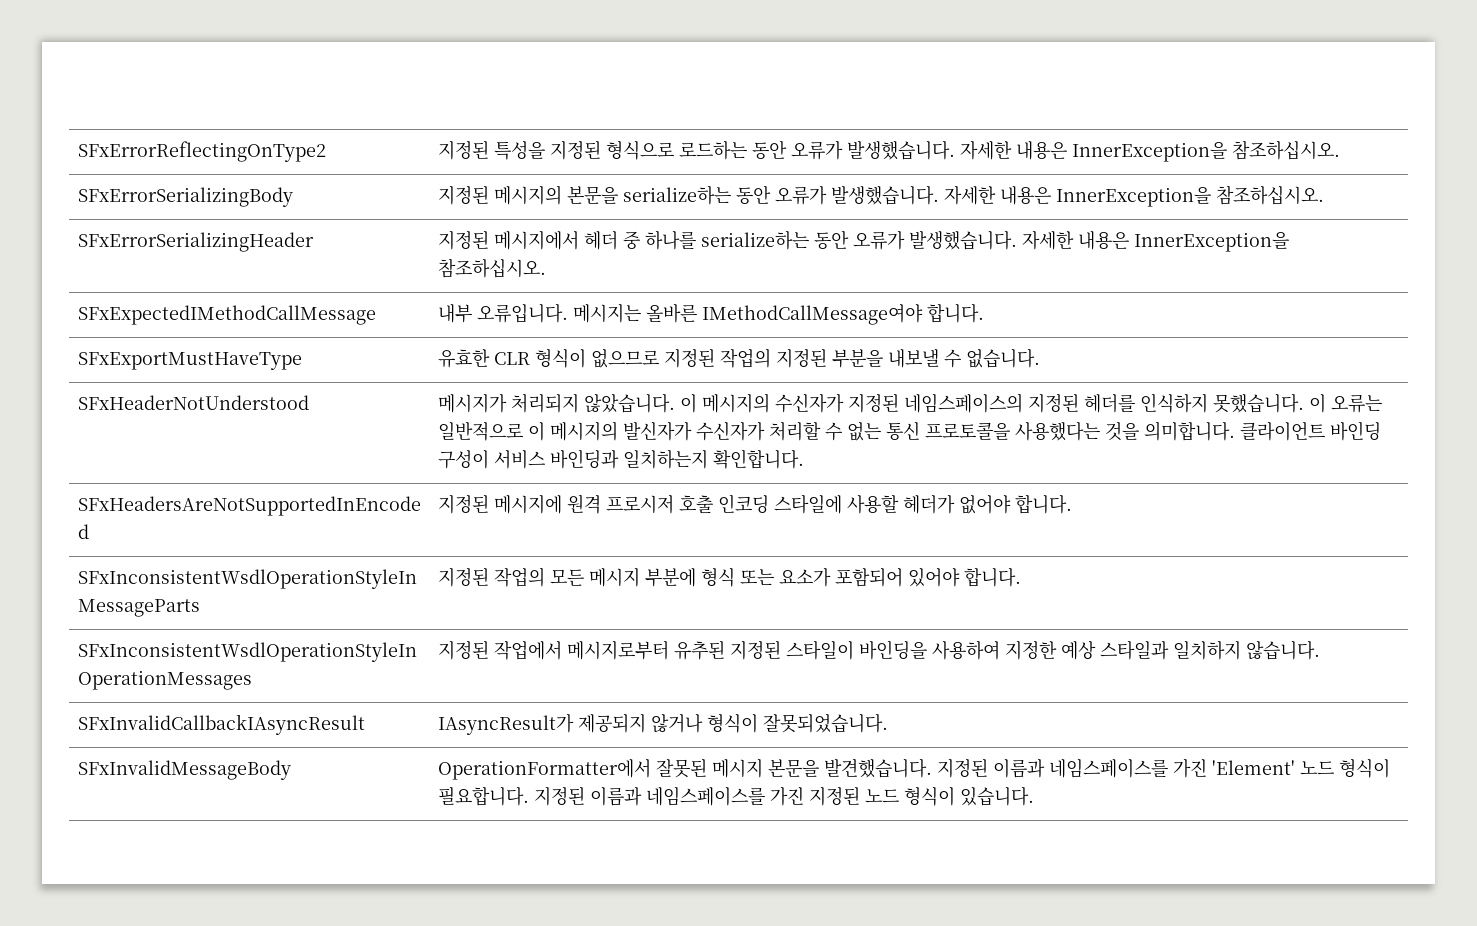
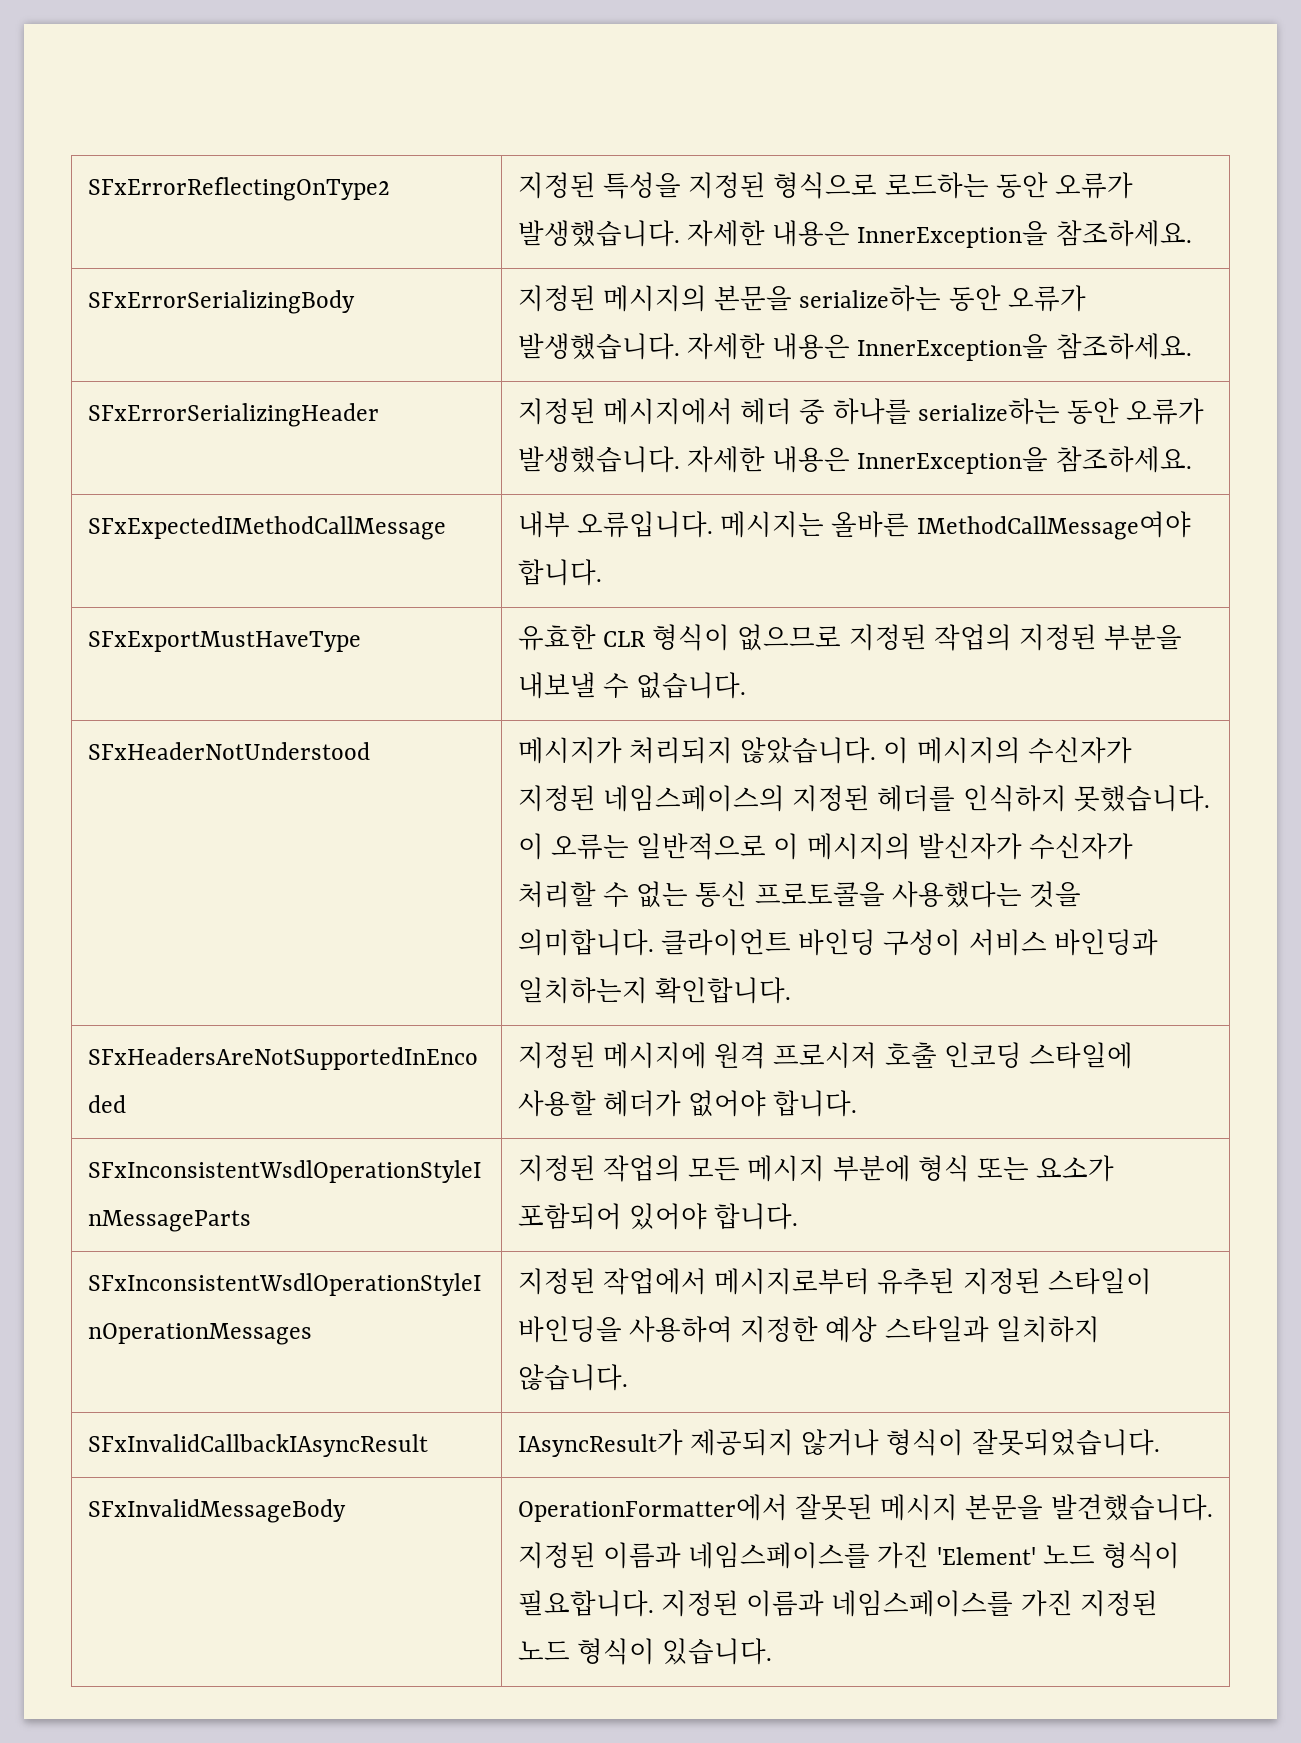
[1231,140,1340,160] 참조하십시오. -> [1055,220,1192,247] 참조하세요.
[1215,185,1324,205] 참조하십시오. -> [1055,333,1192,360] 참조하세요.
[437,258,546,278] 참조하십시오. -> [1055,446,1192,473] 참조하세요.

